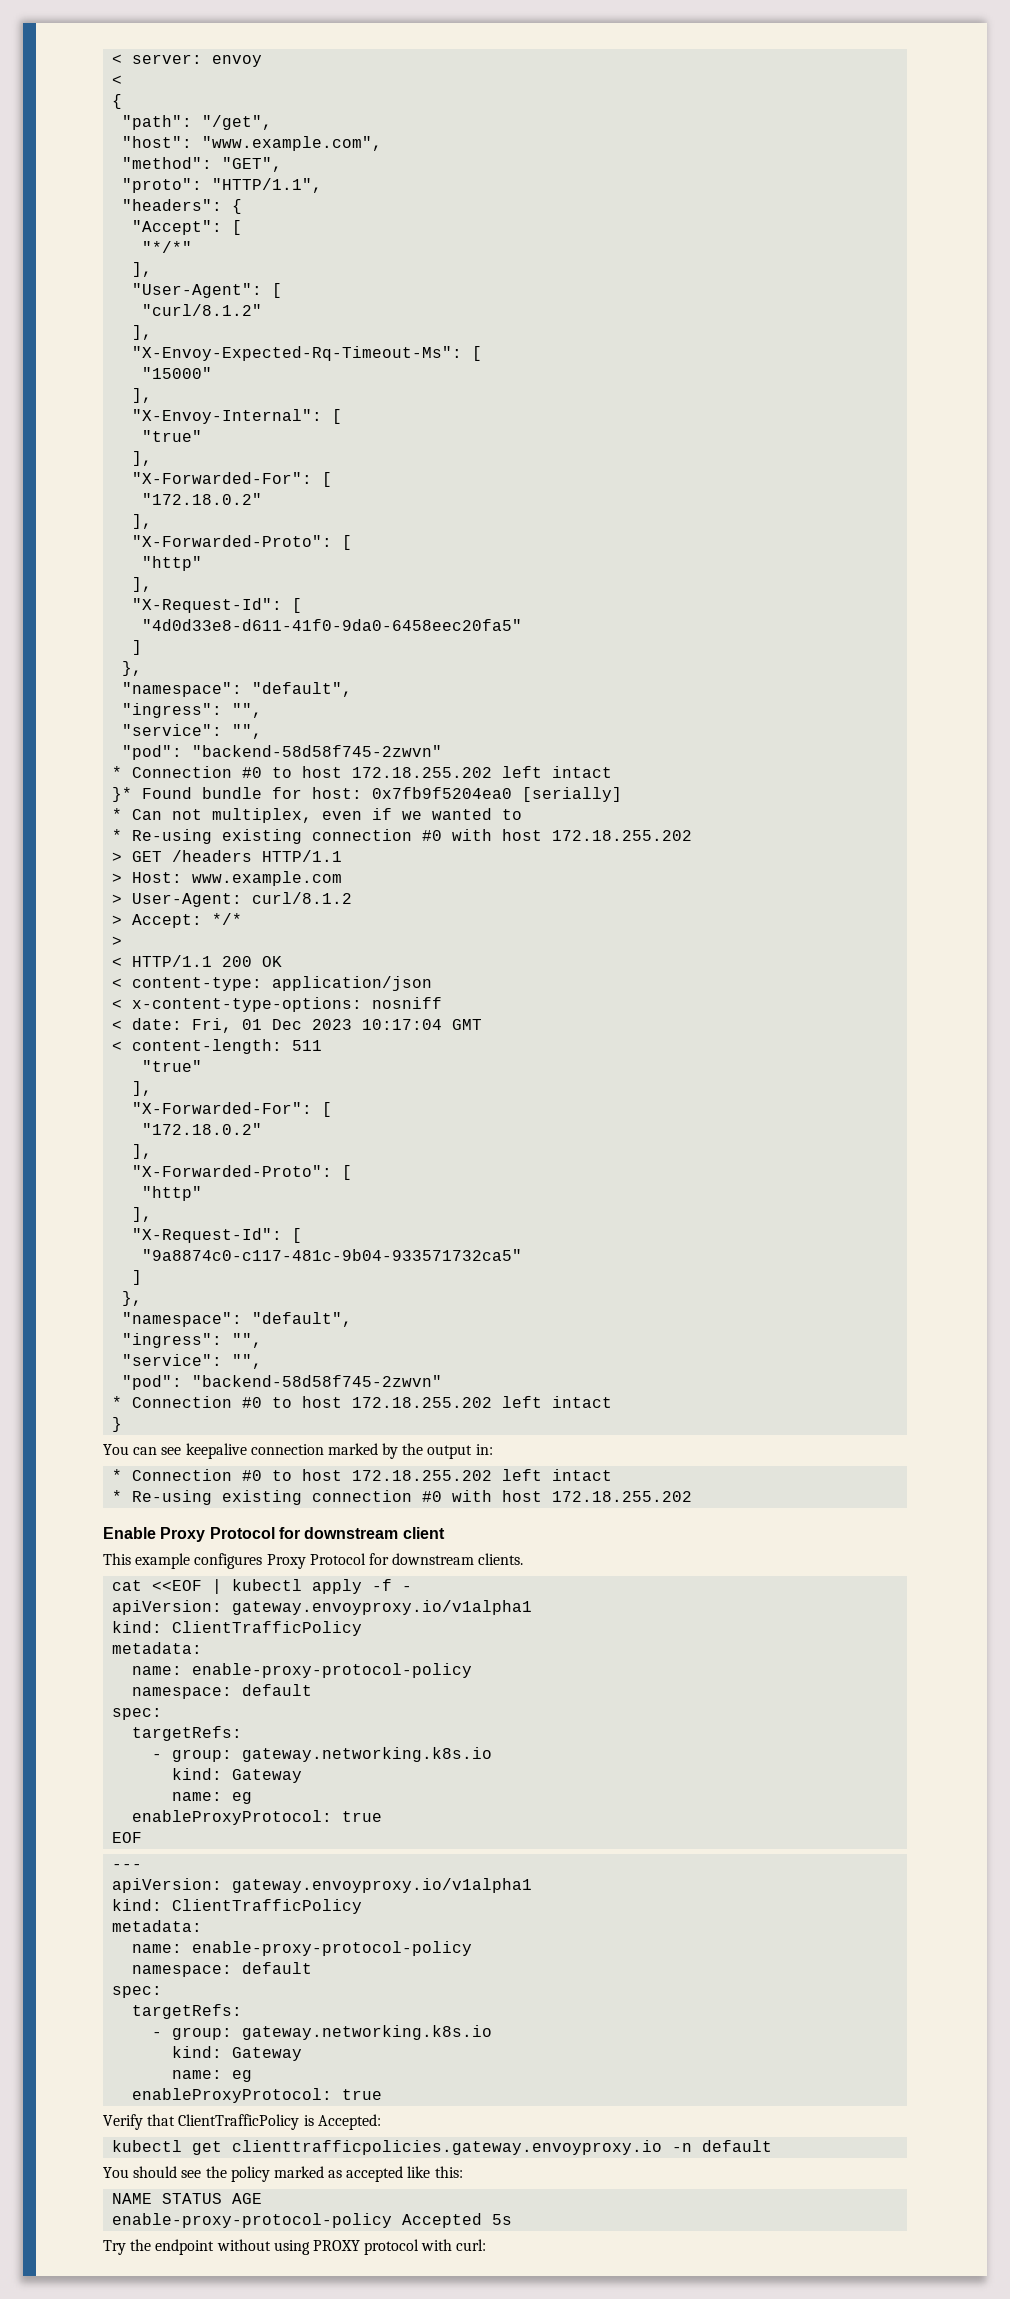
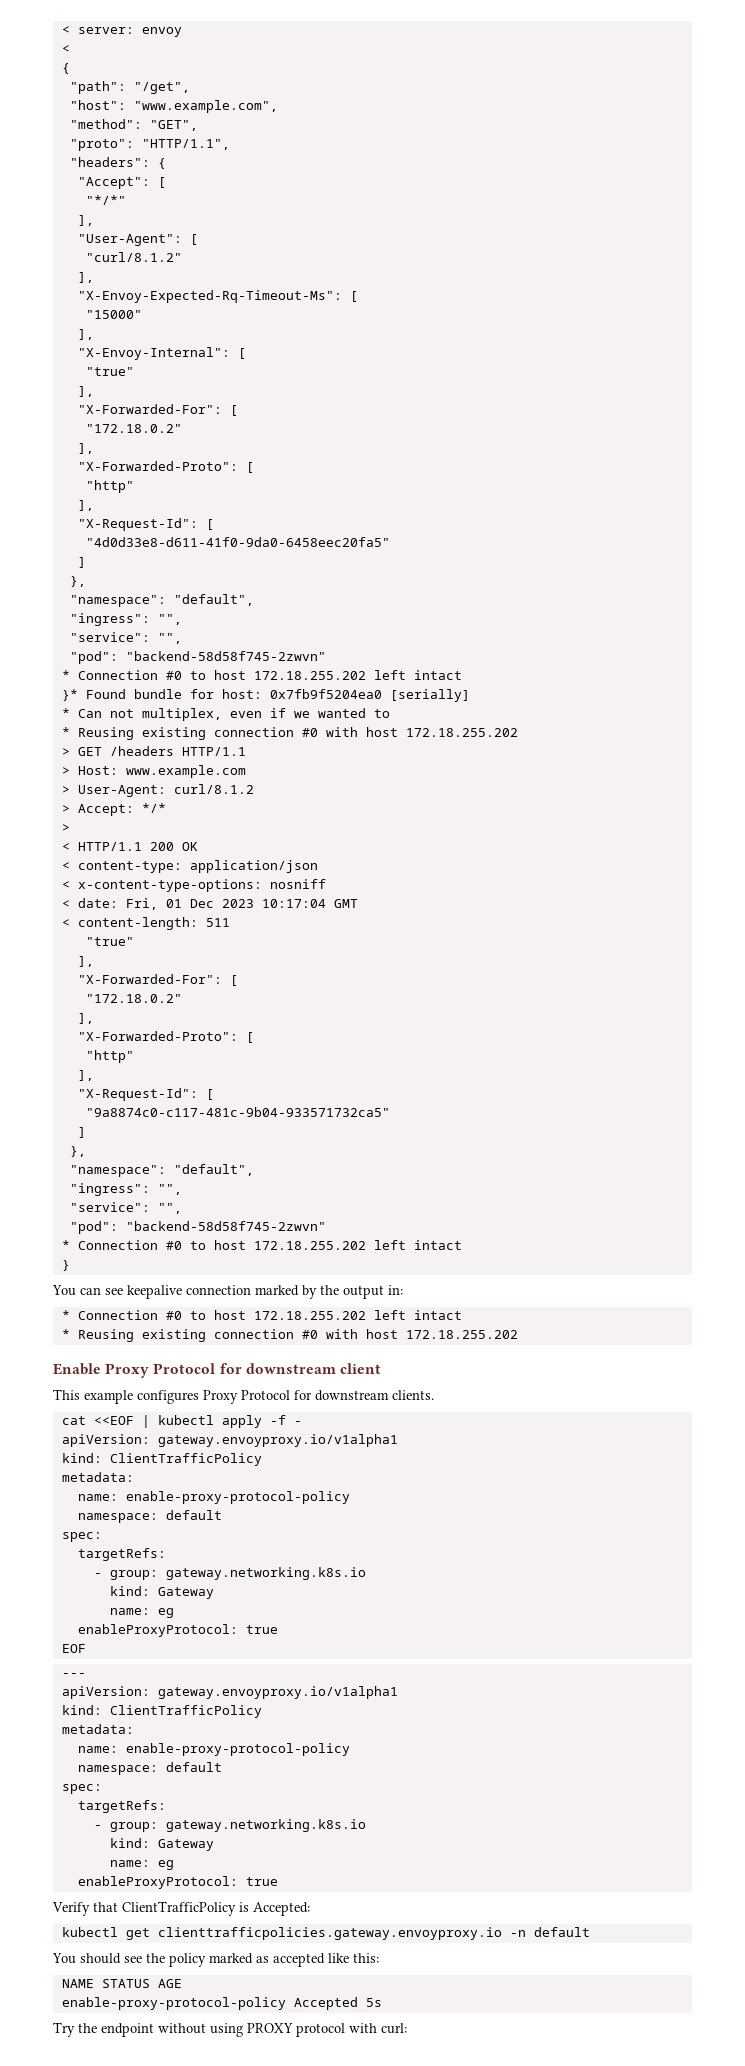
[132,829,213,844] Re-using -> [77,727,134,740] Reusing
[132,1490,213,1505] Re-using -> [77,1329,134,1342] Reusing

